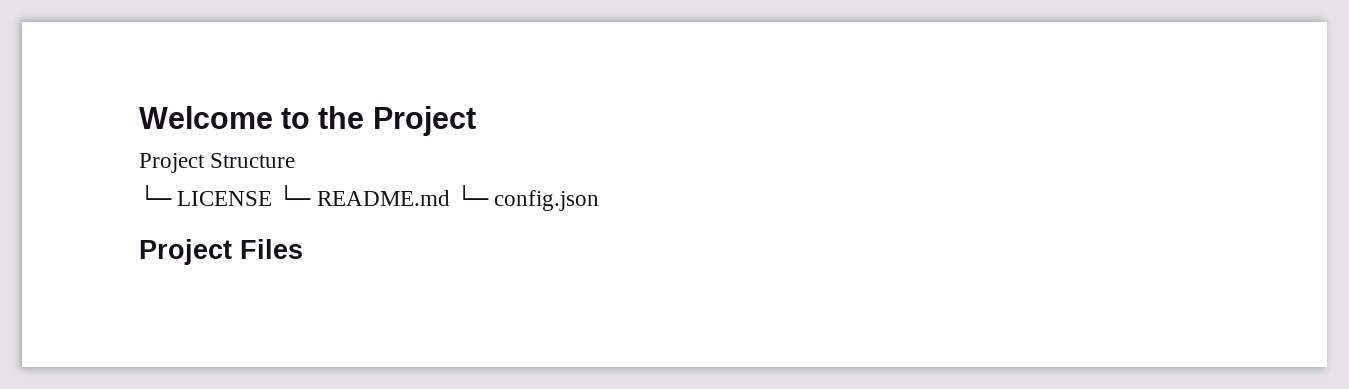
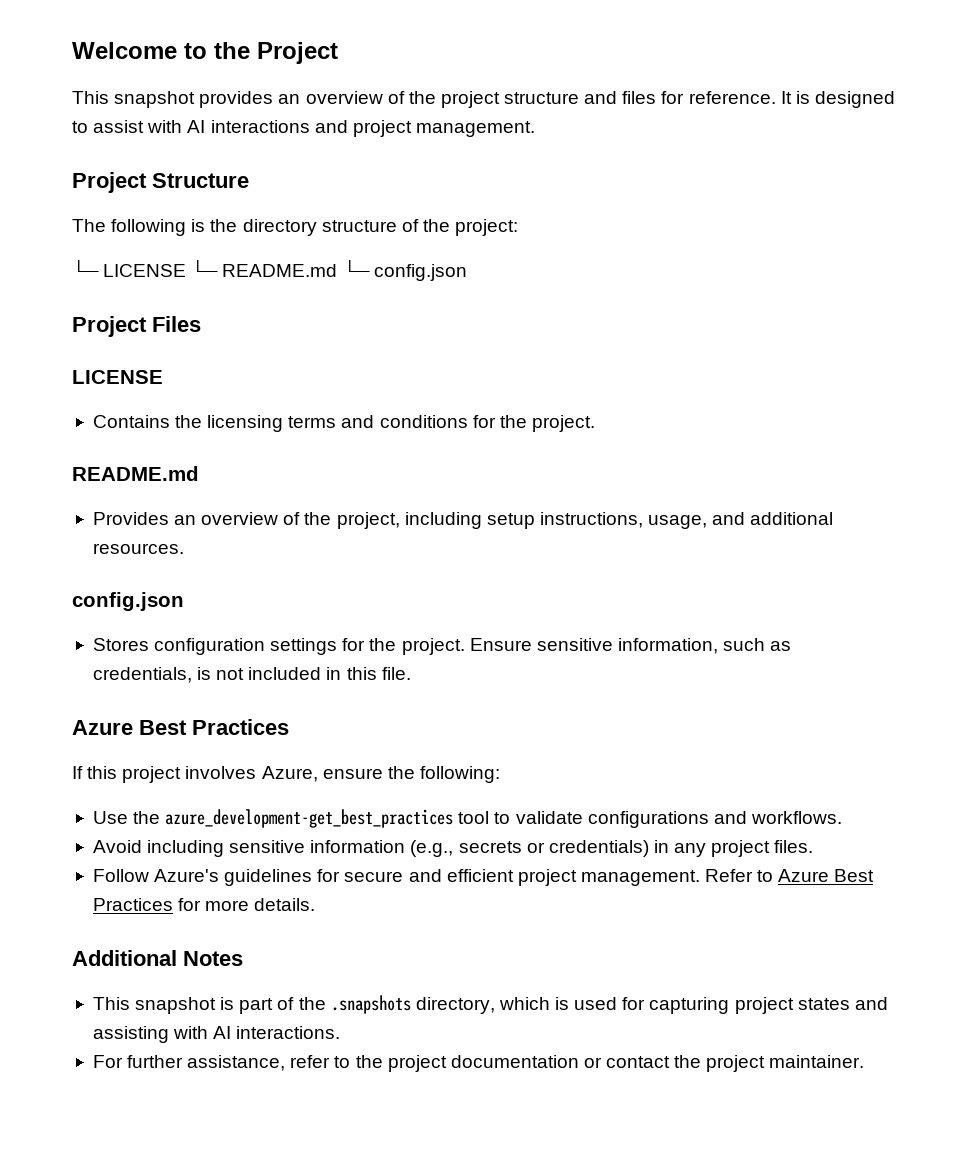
[139,153,296,173] Project Structure -> [72,91,895,108] [72,120,535,137] [72,172,249,193] [72,219,519,236] This snapshot provides an overview of the project structure and files for reference. It is designed to assist with AI interactions and project management. // Project Structure // The following is the directory structure of the project:
(303, 249) none -> [72,370,163,384] [92,415,595,432] [72,466,199,481] [92,512,834,529] [92,543,184,554] [72,592,184,611] [92,638,792,655] [92,667,411,683] [72,719,289,735] [72,766,500,783] [92,809,842,828] [92,840,814,857] [92,869,875,886] [92,898,316,911] [72,950,243,966] [92,995,888,1014] [92,1026,341,1043] [92,1055,865,1072] // LICENSE // Contains the licensing terms and conditions for the project. // README.md // Provides an overview of the project, including setup instructions, usage, and additional resources. // config.json // Stores configuration settings for the project. Ensure sensitive information, such as credentials, is not included in this file. // Azure Best Practices // If this project involves Azure, ensure the following: // Use the azure_development-get_best_practices tool to validate configurations and workflows. // Avoid including sensitive information (e.g., secrets or credentials) in any project files. // Follow Azure's guidelines for secure and efficient project management. Refer to Azure Best Practices for more details. // Additional Notes // This snapshot is part of the .snapshots directory, which is used for capturing project states and assisting with AI interactions. // For further assistance, refer to the project documentation or contact the project maintainer.

